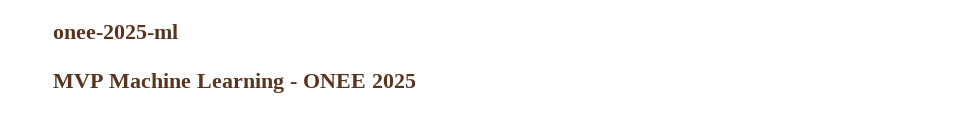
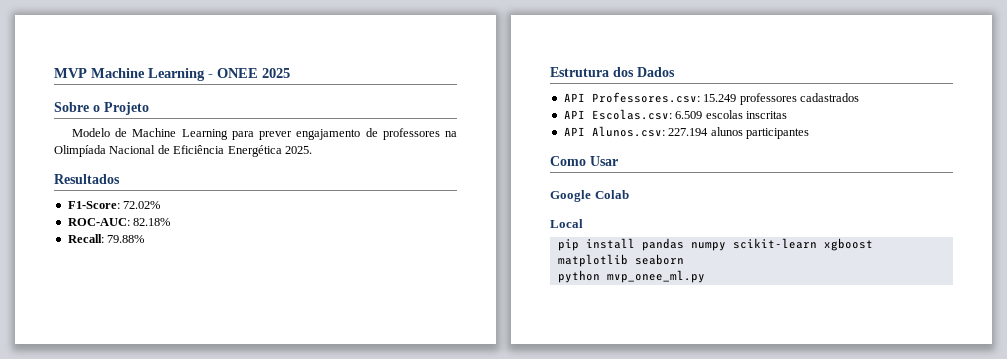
[53,24,178,39] onee-2025-ml // -> (54, 73) none
(416, 81) none -> [54,102,149,115] [71,128,458,140] [54,145,312,157] [54,174,120,184] [67,201,161,209] [67,218,171,226] [67,234,145,243] [550,67,675,77] [563,92,859,105] [563,109,787,120] [563,126,809,139] [550,156,618,166] [550,190,629,202] [550,219,583,228] [557,238,873,251] [557,254,684,267] [557,270,705,283] // Sobre o Projeto // Modelo de Machine Learning para prever engajamento de professores na Olimpíada Nacional de Eficiência Energética 2025. // Resultados // F1-Score: 72.02% // ROC-AUC: 82.18% // Recall: 79.88% // Estrutura dos Dados // API Professores.csv: 15.249 professores cadastrados // API Escolas.csv: 6.509 escolas inscritas // API Alunos.csv: 227.194 alunos participantes // Como Usar // Google Colab // Local // pip install pandas numpy scikit-learn xgboost matplotlib seaborn // python mvp_onee_ml.py

